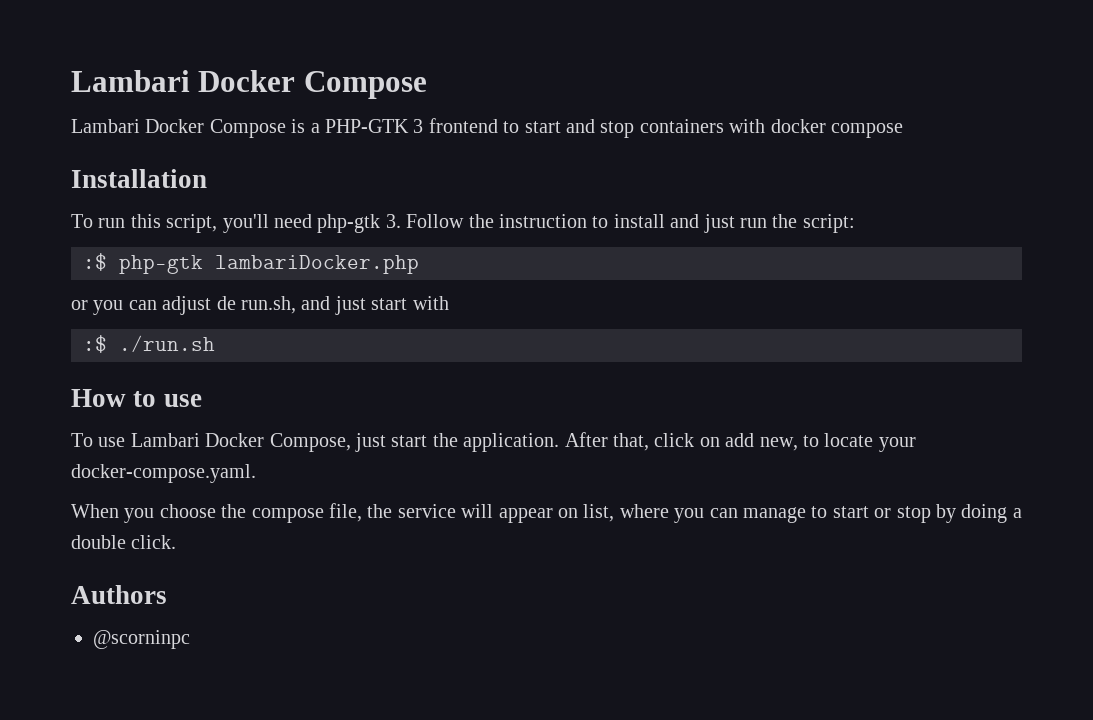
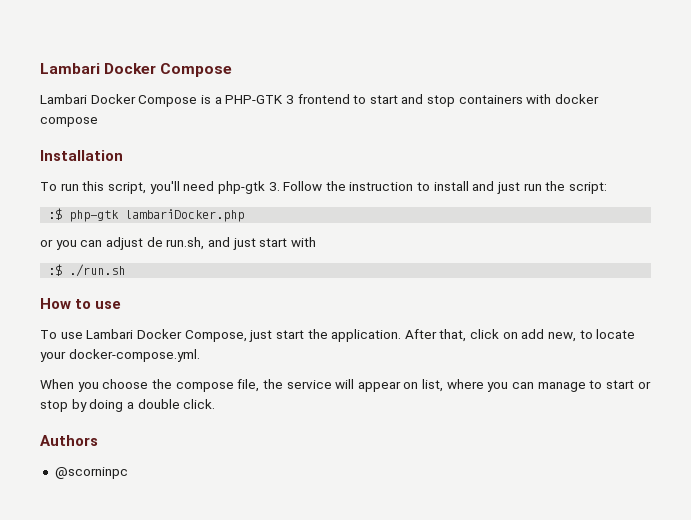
[71,464,256,483] docker-compose.yaml. -> [68,349,200,362] docker-compose.yml.

